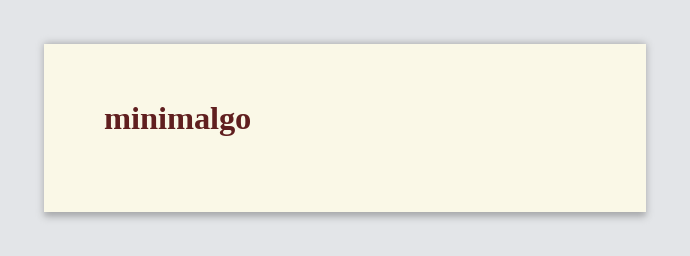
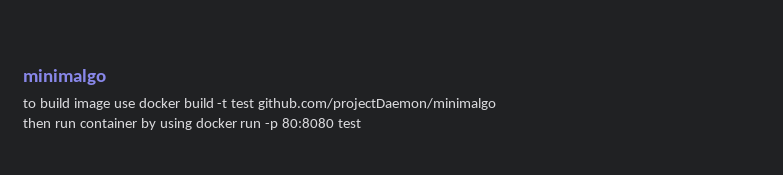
(251, 121) none -> [23,98,497,110] [23,118,362,130] // to build image use docker build -t test github.com/projectDaemon/minimalgo // then run container by using docker run -p 80:8080 test

